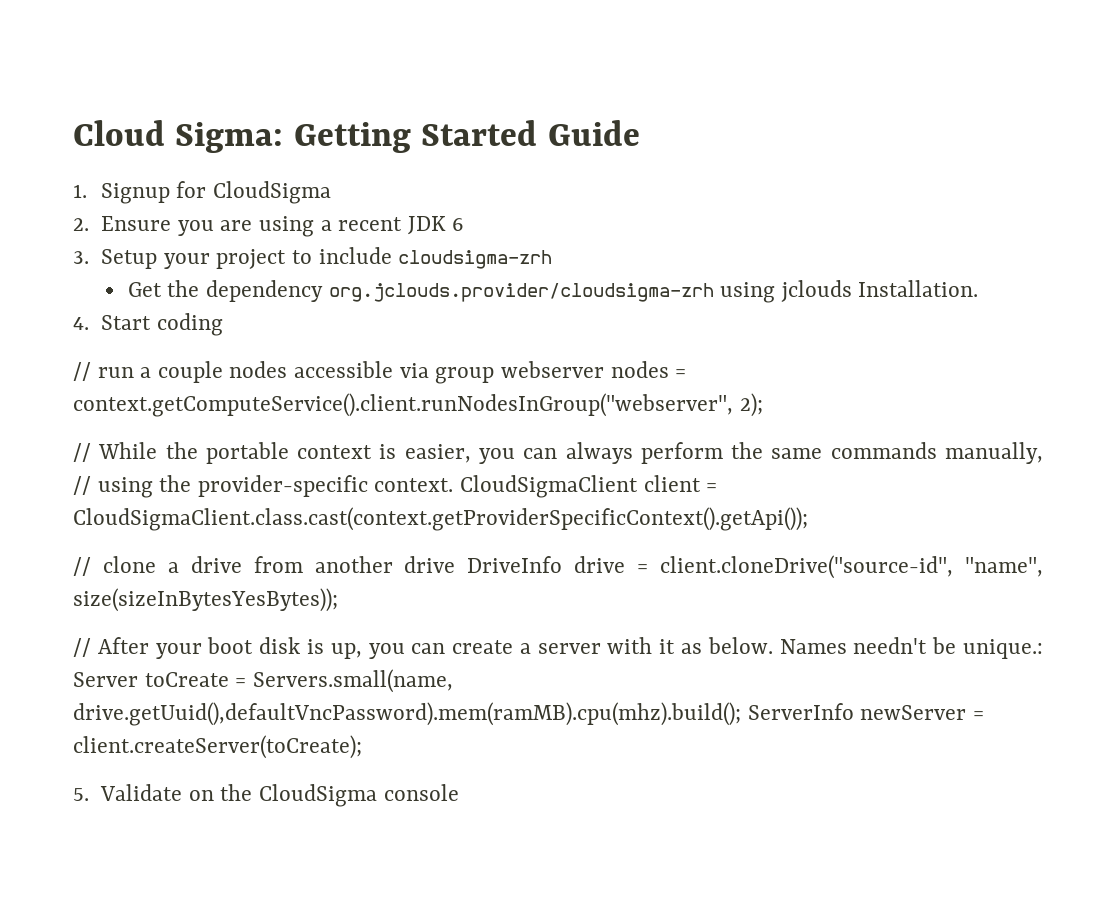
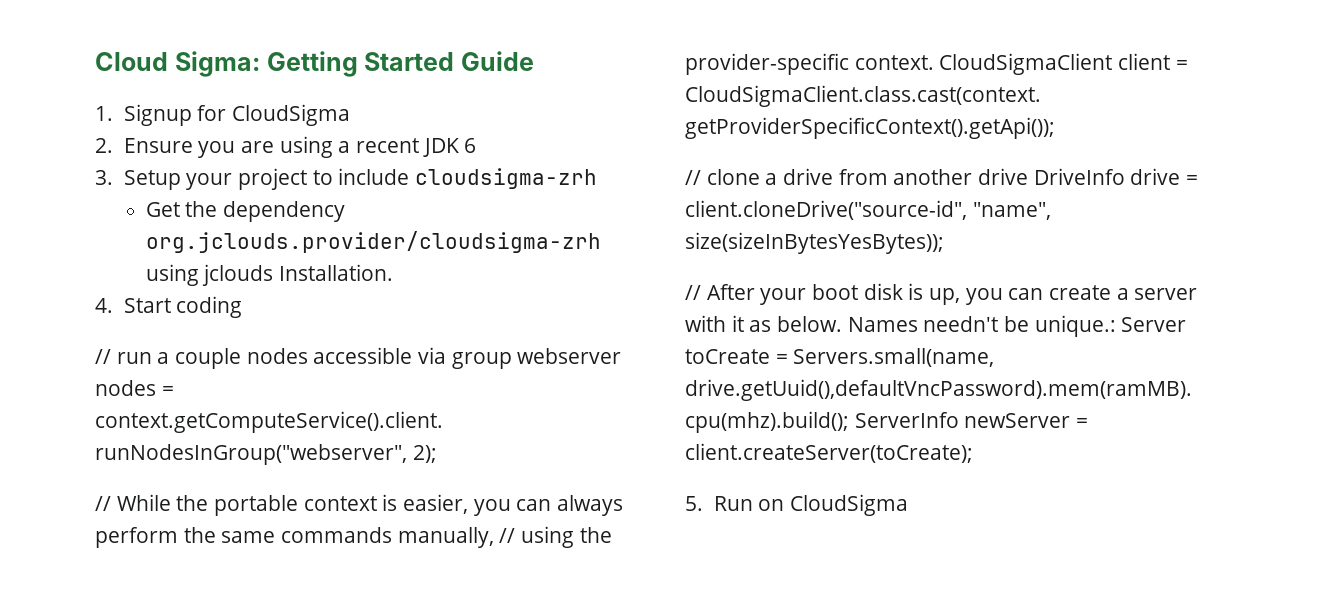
[100,784,459,807] Validate on the CloudSigma console -> [713,494,908,516] Run on CloudSigma

